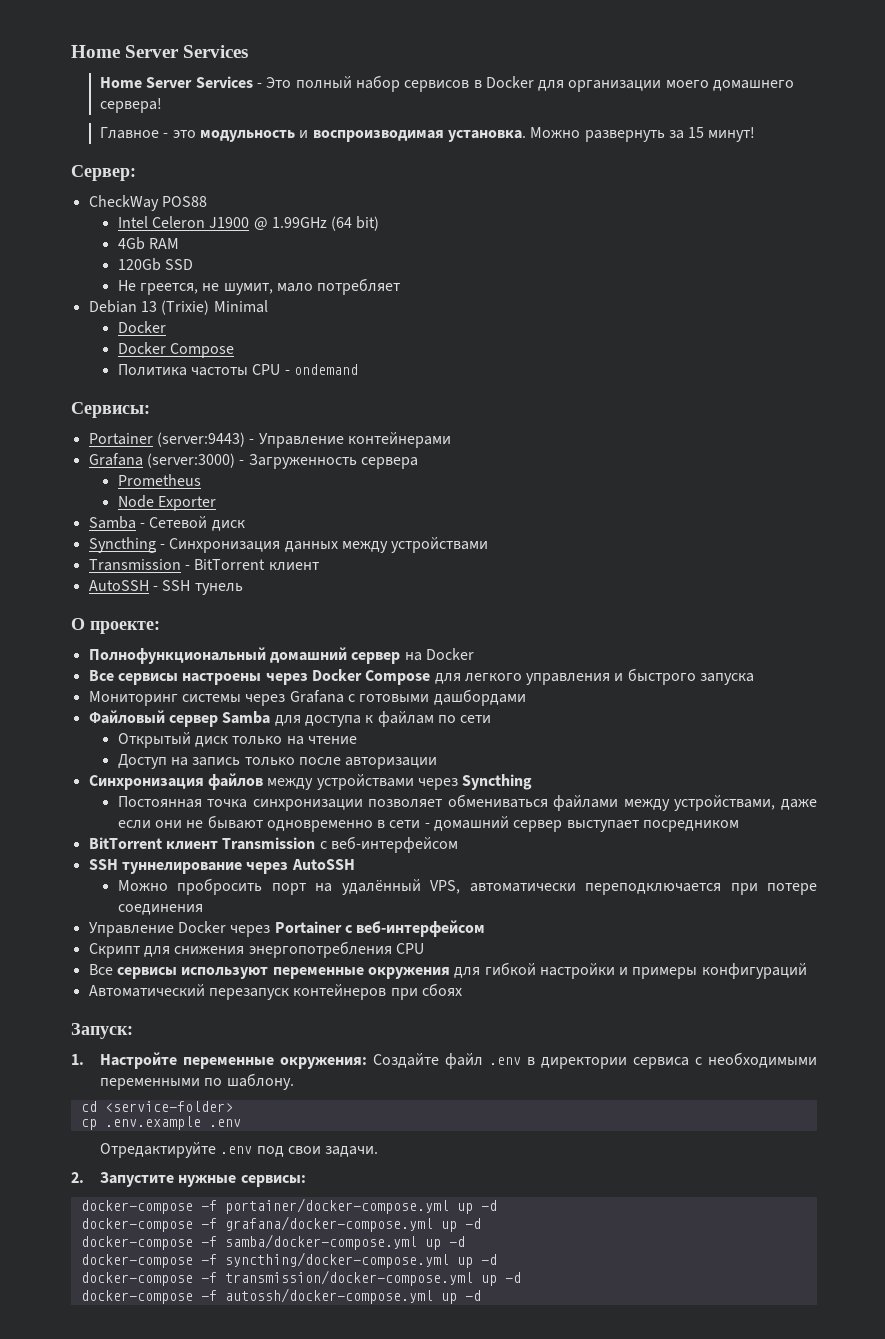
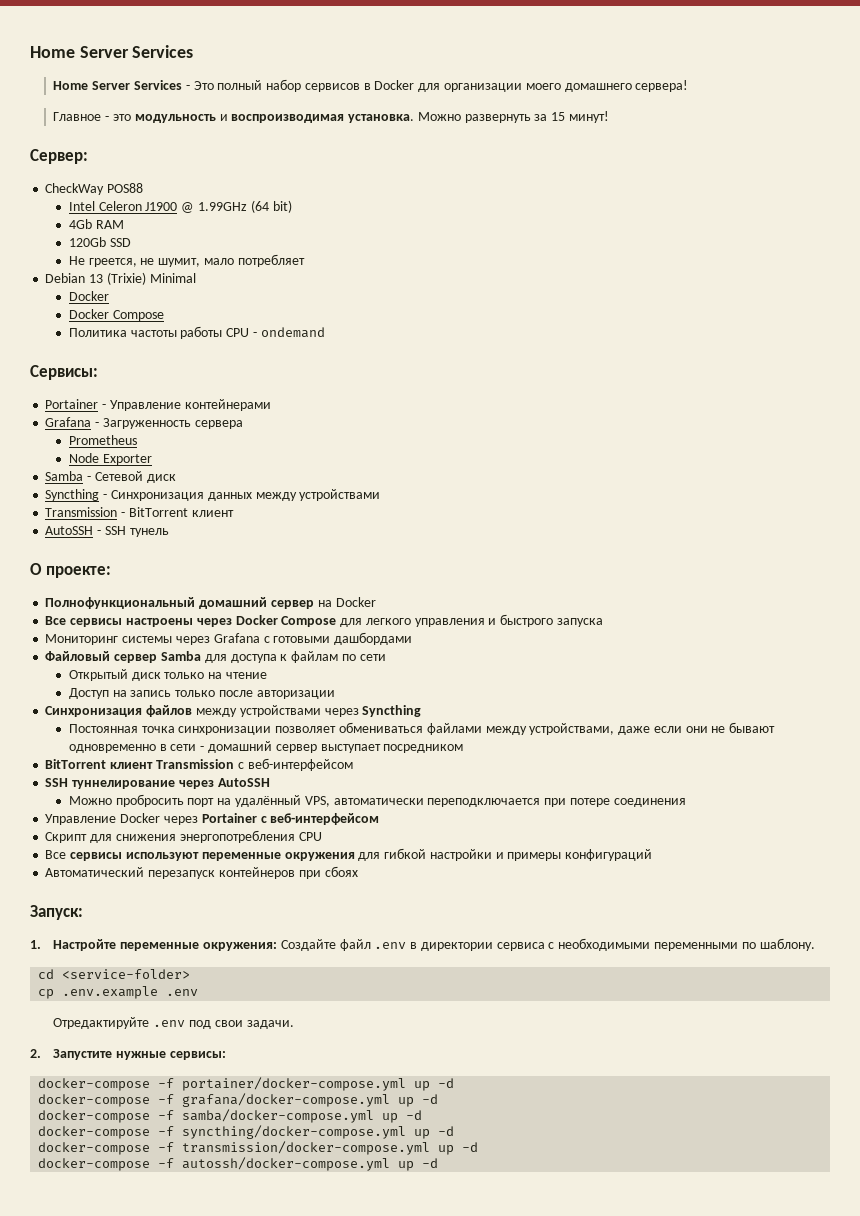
(248, 371) none -> [180,326,223,339] работы
[156,432,245,447] (server:9443) -> (99, 404) none
[146,453,235,468] (server:3000) -> (92, 422) none

